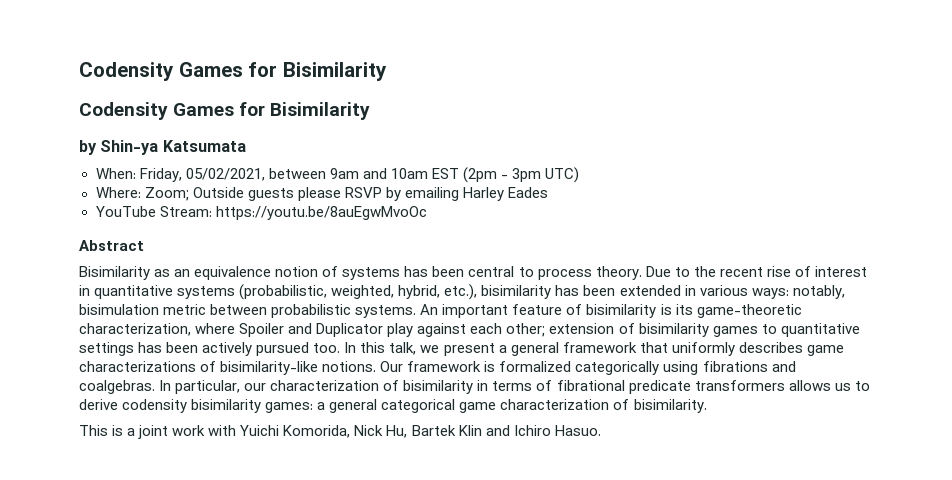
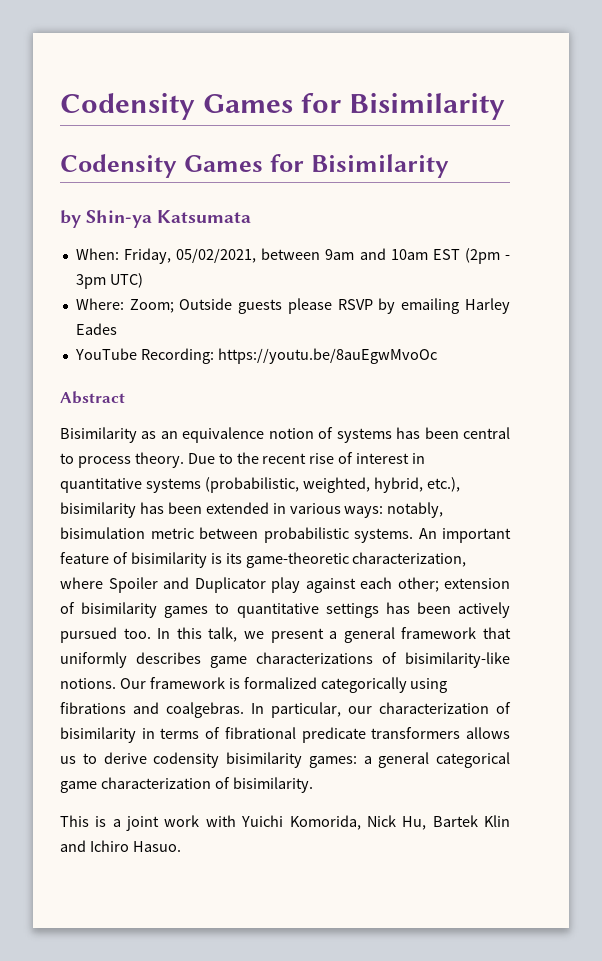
[159,206,212,217] Stream: -> [140,348,214,364] Recording:

